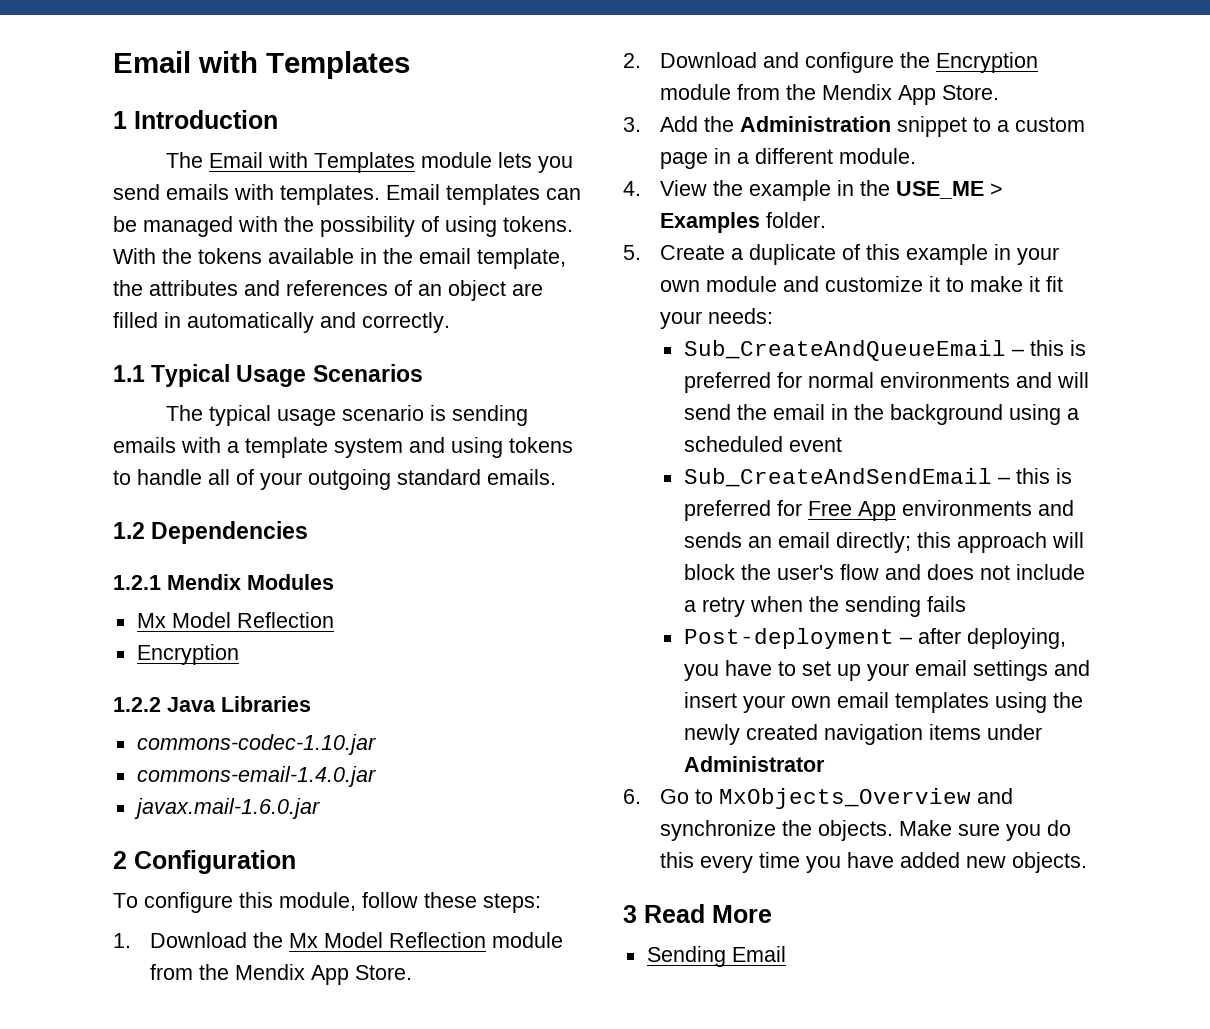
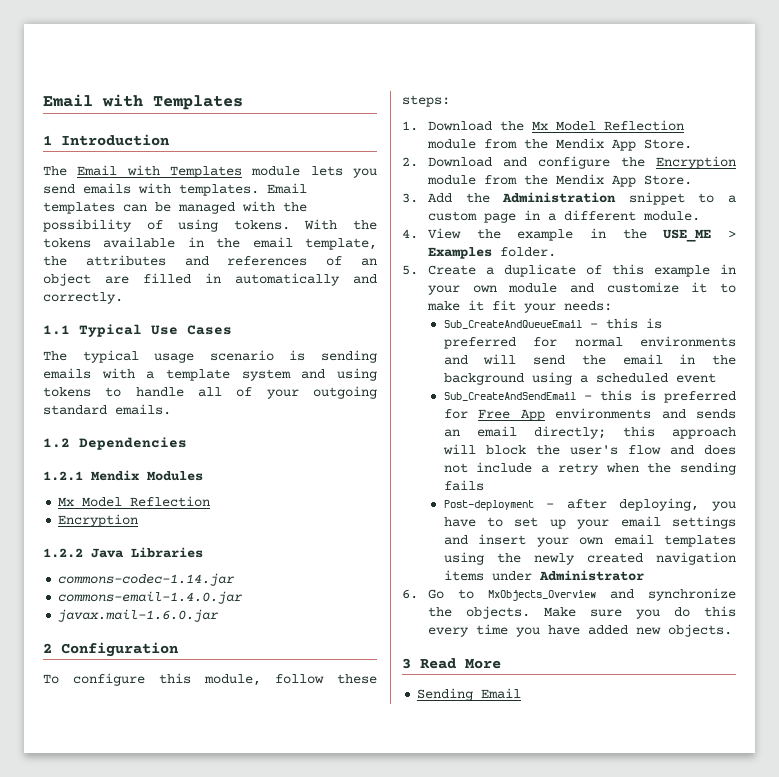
[236,364,423,387] Usage Scenarios -> [151,325,232,335] Use Cases
[136,734,376,755] commons-codec-1.10.jar -> [58,573,236,586] commons-codec-1.14.jar

